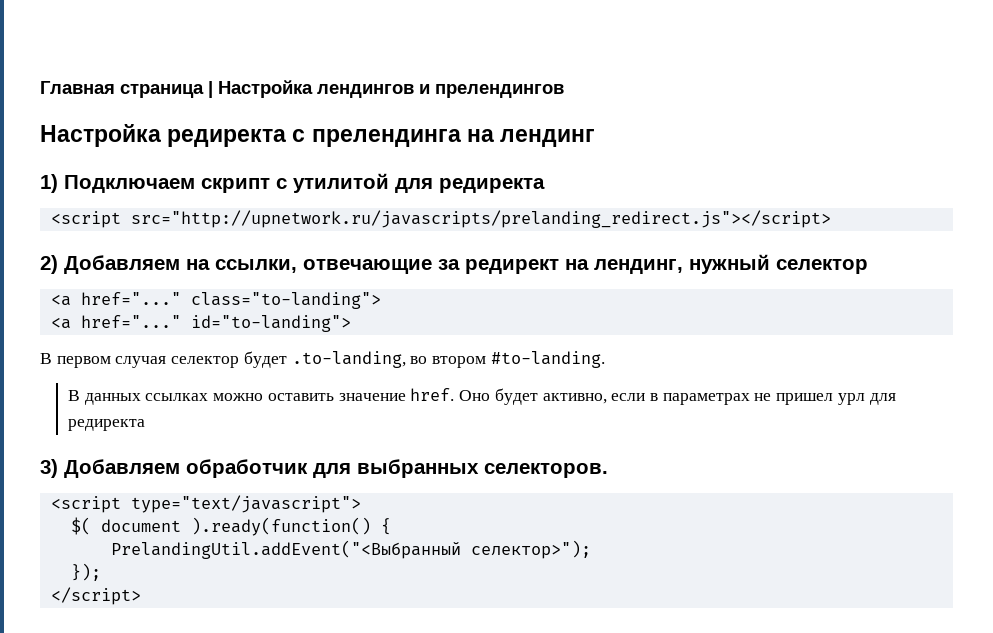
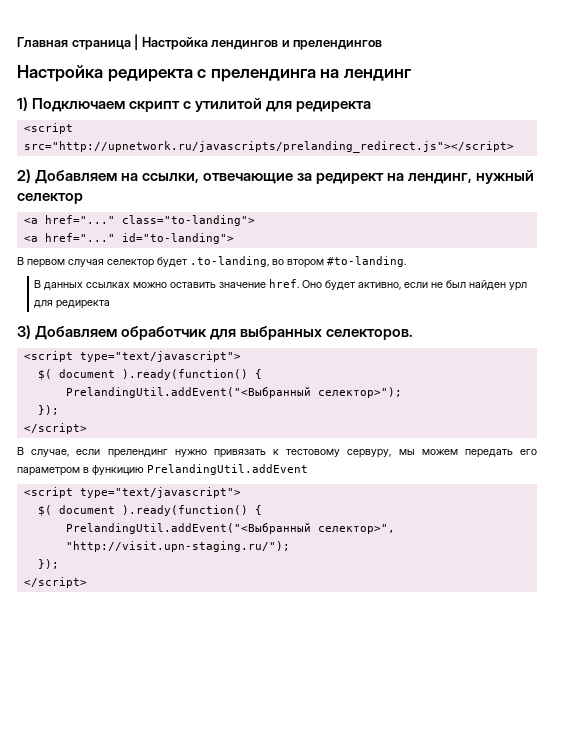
[649,393,834,405] в параметрах не пришел -> [431,280,507,290] не был найден
(141, 596) none -> [17,447,538,458] [17,464,308,476] [23,487,241,498] [37,505,262,516] [65,523,395,534] [65,541,290,552] [37,559,59,569] [23,577,87,588] // В случае, если прелендинг нужно привязать к тестовому сервуру, мы можем передать его параметром в функицию PrelandingUtil.addEvent // <script type="text/javascript"> // $( document ).ready(function() { // PrelandingUtil.addEvent("<Выбранный селектор>", "http://visit.upn-staging.ru/"); // }); // </script>

